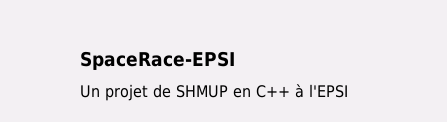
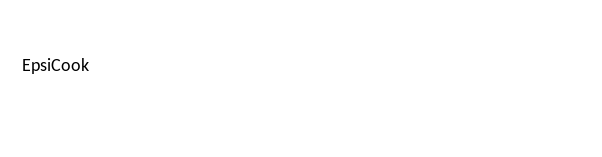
[80,51,235,70] [80,84,348,101] SpaceRace-EPSI // Un projet de SHMUP en C++ à l'EPSI -> [22,58,89,74] EpsiCook

